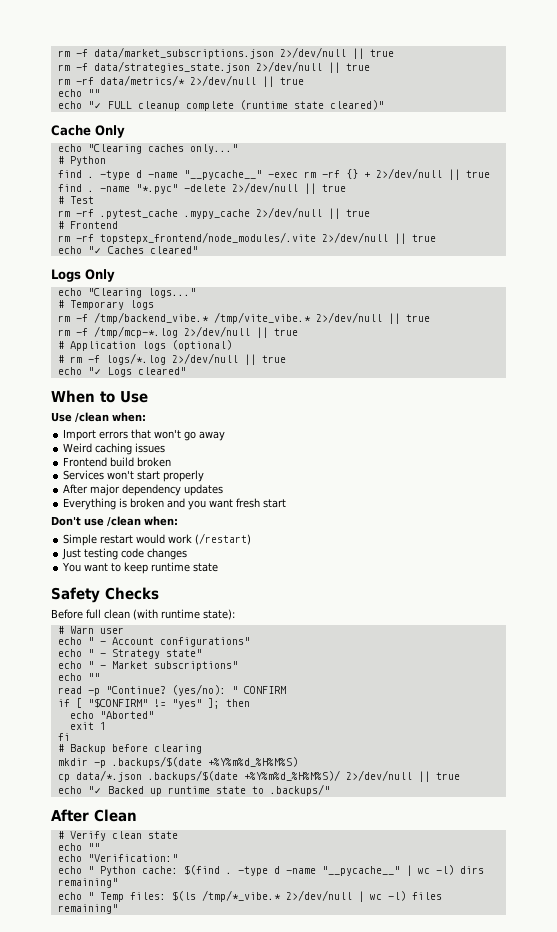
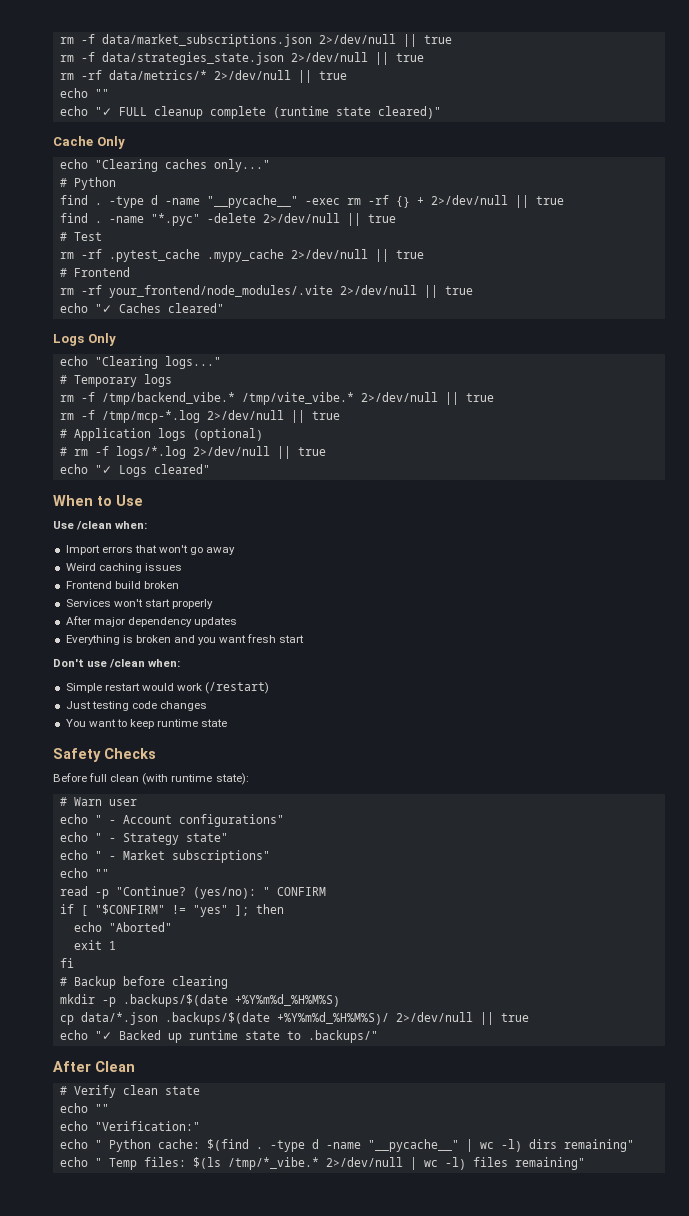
[99,232,316,244] topstepx_frontend/node_modules/.vite -> [108,285,333,298] your_frontend/node_modules/.vite

